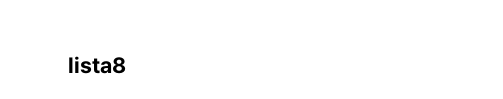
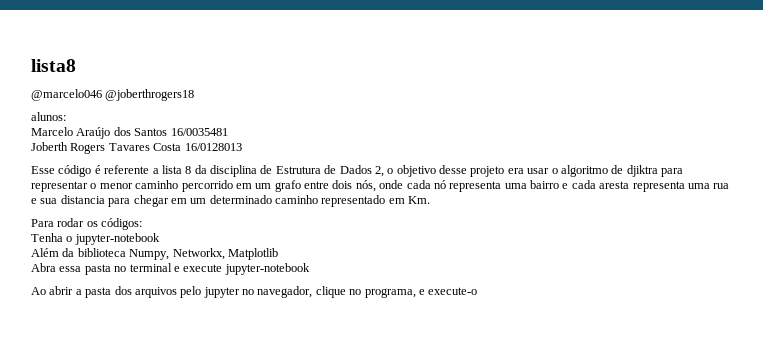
(126, 65) none -> [31,89,195,101] [31,112,66,121] [31,127,228,139] [31,142,242,154] [31,165,683,177] [31,180,730,192] [31,195,431,207] [31,218,143,230] [31,233,160,245] [31,248,278,260] [31,263,310,275] [31,286,478,298] // @marcelo046 @joberthrogers18 // alunos: // Marcelo Araújo dos Santos 16/0035481 // Joberth Rogers Tavares Costa 16/0128013 // Esse código é referente a lista 8 da disciplina de Estrutura de Dados 2, o objetivo desse projeto era usar o algoritmo de djiktra para representar o menor caminho percorrido em um grafo entre dois nós, onde cada nó representa uma bairro e cada aresta representa uma rua e sua distancia para chegar em um determinado caminho representado em Km. // Para rodar os códigos: // Tenha o jupyter-notebook // Além da biblioteca Numpy, Networkx, Matplotlib // Abra essa pasta no terminal e execute jupyter-notebook // Ao abrir a pasta dos arquivos pelo jupyter no navegador, clique no programa, e execute-o

